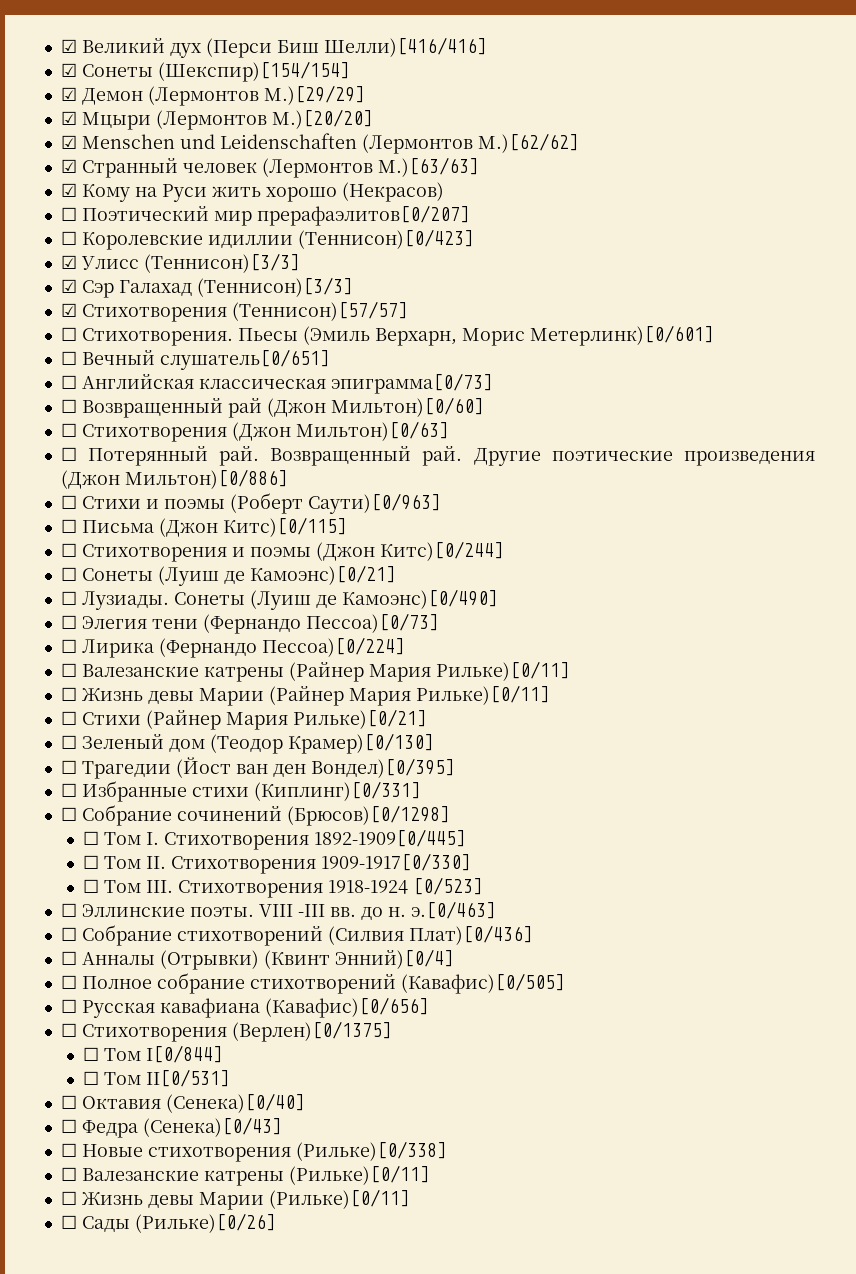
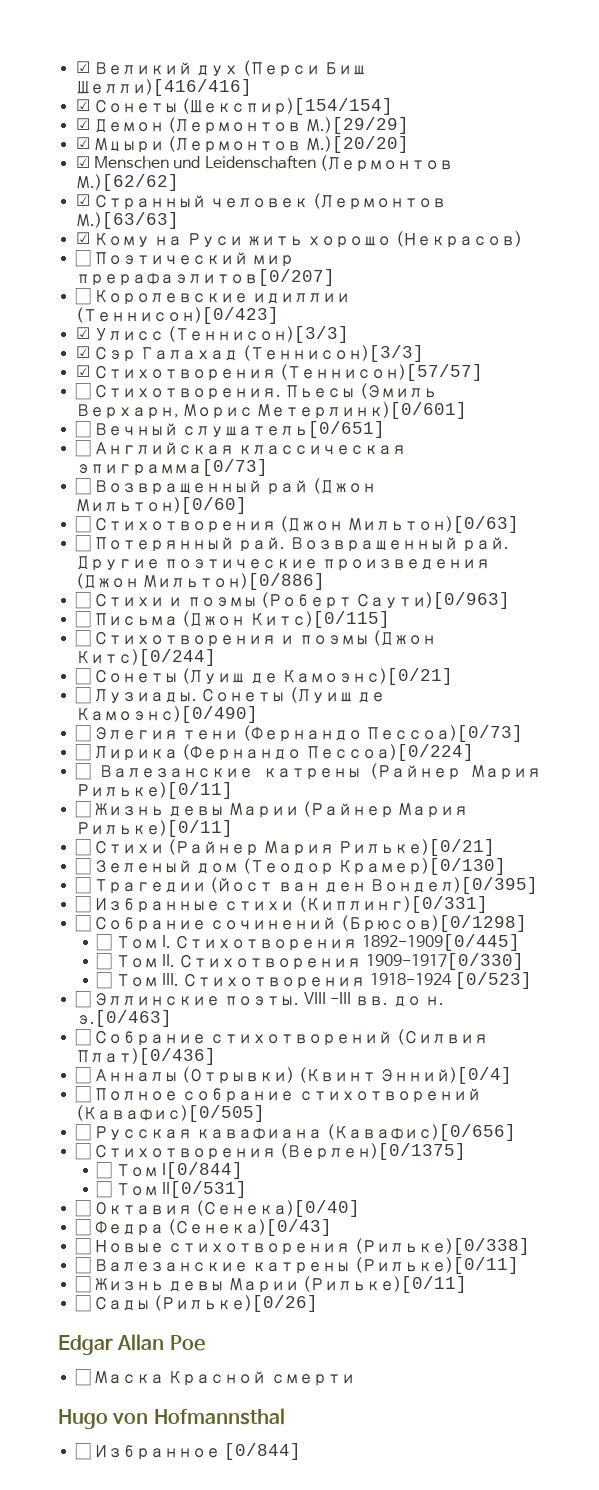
(276, 1223) none -> [58,1334,205,1355] [74,1369,355,1386] [58,1408,285,1429] [74,1443,302,1460] // Edgar Allan Poe // ☐ Маска Красной смерти // Hugo von Hofmannsthal // ☐ Избранное [0/844]

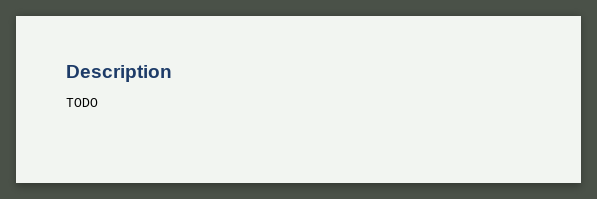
[75,60,366,77] [75,79,252,96] [75,98,394,115] [75,117,409,134] [75,136,409,153] [75,155,453,172] [75,174,179,191] [75,193,446,210] [75,212,179,229] [75,231,522,248] [74,250,295,267] [75,269,335,286] [74,288,351,305] [75,307,279,324] [75,326,350,343] [75,345,424,362] [75,364,484,381] [74,383,437,400] [75,402,468,419] [74,421,386,438] [74,440,407,457] [75,459,268,476] [74,478,376,495] [75,497,247,514] [74,516,519,533] [74,535,509,552] [75,556,491,571] [75,573,325,590] [74,592,511,609] [74,611,390,628] [74,630,436,647] [75,649,216,666] [74,668,453,685] [74,687,385,704] [75,706,258,723] [74,725,523,742] [74,744,474,761] [74,763,541,780] [75,782,233,799] [74,801,469,818] [75,820,233,837] [74,839,495,856] [74,858,506,875] [74,877,539,894] [74,896,488,913] [74,915,527,932] [96,934,520,951] [96,953,524,970] [96,972,532,989] [74,991,444,1008] [75,1010,172,1027] [74,1029,488,1046] [75,1048,216,1065] [74,1067,512,1084] [74,1086,481,1103] [75,1105,265,1122] [74,1124,516,1141] [74,1143,467,1160] [96,1162,243,1179] [96,1181,247,1198] [74,1200,361,1217] [74,1219,333,1236] [74,1238,530,1255] [74,1257,519,1274] [74,1276,467,1293] [74,1295,319,1312] [58,1334,205,1355] [74,1369,355,1386] [58,1408,285,1429] [74,1443,302,1460] ☑ Великий дух (Перси Биш Шелли)[416/416] // ☑ Сонеты (Шекспир)[154/154] // ☑ Демон (Лермонтов М.)[29/29] // ☑ Мцыри (Лермонтов М.)[20/20] // ☑ Menschen und Leidenschaften (Лермонтов М.)[62/62] // ☑ Странный человек (Лермонтов М.)[63/63] // ☑ Кому на Руси жить хорошо (Некрасов) // ☐ Поэтический мир прерафаэлитов[0/207] // ☐ Королевские идиллии (Теннисон)[0/423] // ☑ Улисс (Теннисон)[3/3] // ☑ Сэр Галахад (Теннисон)[3/3] // ☑ Стихотворения (Теннисон)[57/57] // ☐ Стихотворения. Пьесы (Эмиль Верхарн, Морис Метерлинк)[0/601] // ☐ Вечный слушатель[0/651] // ☐ Английская классическая эпиграмма[0/73] // ☐ Возвращенный рай (Джон Мильтон)[0/60] // ☐ Стихотворения (Джон Мильтон)[0/63] // ☐ Потерянный рай. Возвращенный рай. Другие поэтические произведения (Джон Мильтон)[0/886] // ☐ Стихи и поэмы (Роберт Саути)[0/963] // ☐ Письма (Джон Китс)[0/115] // ☐ Стихотворения и поэмы (Джон Китс)[0/244] // ☐ Сонеты (Луиш де Камоэнс)[0/21] // ☐ Лузиады. Сонеты (Луиш де Камоэнс)[0/490] // ☐ Элегия тени (Фернандо Пессоа)[0/73] // ☐ Лирика (Фернандо Пессоа)[0/224] // ☐ Валезанские катрены (Райнер Мария Рильке)[0/11] // ☐ Жизнь девы Марии (Райнер Мария Рильке)[0/11] // ☐ Стихи (Райнер Мария Рильке)[0/21] // ☐ Зеленый дом (Теодор Крамер)[0/130] // ☐ Трагедии (Йост ван ден Вондел)[0/395] // ☐ Избранные стихи (Киплинг)[0/331] // ☐ Собрание сочинений (Брюсов)[0/1298] // ☐ Том I. Стихотворения 1892-1909[0/445] // ☐ Том II. Стихотворения 1909-1917[0/330] // ☐ Том III. Стихотворения 1918-1924 [0/523] // ☐ Эллинские поэты. VIII -III вв. до н. э.[0/463] // ☐ Собрание стихотворений (Силвия Плат)[0/436] // ☐ Анналы (Отрывки) (Квинт Энний)[0/4] // ☐ Полное собрание стихотворений (Кавафис)[0/505] // ☐ Русская кавафиана (Кавафис)[0/656] // ☐ Стихотворения (Верлен)[0/1375] // ☐ Том I[0/844] // ☐ Том II[0/531] // ☐ Октавия (Сенека)[0/40] // ☐ Федра (Сенека)[0/43] // ☐ Новые стихотворения (Рильке)[0/338] // ☐ Валезанские катрены (Рильке)[0/11] // ☐ Жизнь девы Марии (Рильке)[0/11] // ☐ Сады (Рильке)[0/26] // Edgar Allan Poe // ☐ Маска Красной смерти // Hugo von Hofmannsthal // ☐ Избранное [0/844] -> [66,65,172,82] [66,98,98,107] Description // TODO

